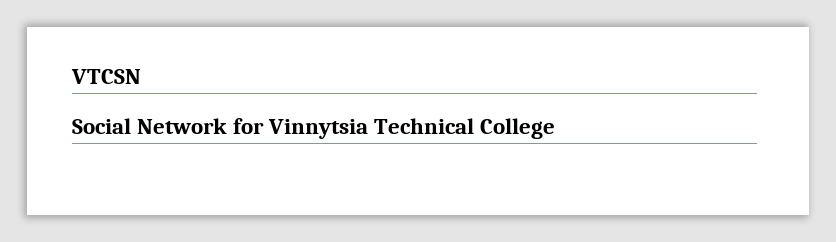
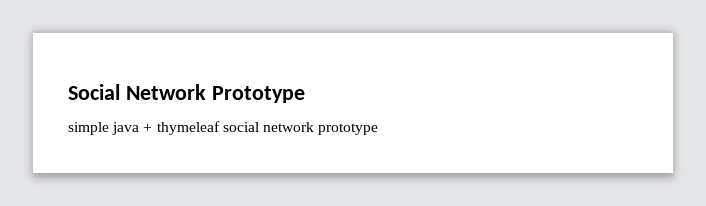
[71,69,141,84] VTCSN // -> (68, 92) none
[233,118,556,139] for Vinnytsia Technical College -> [211,86,305,103] [68,121,379,135] Prototype // simple java + thymeleaf social network prototype

